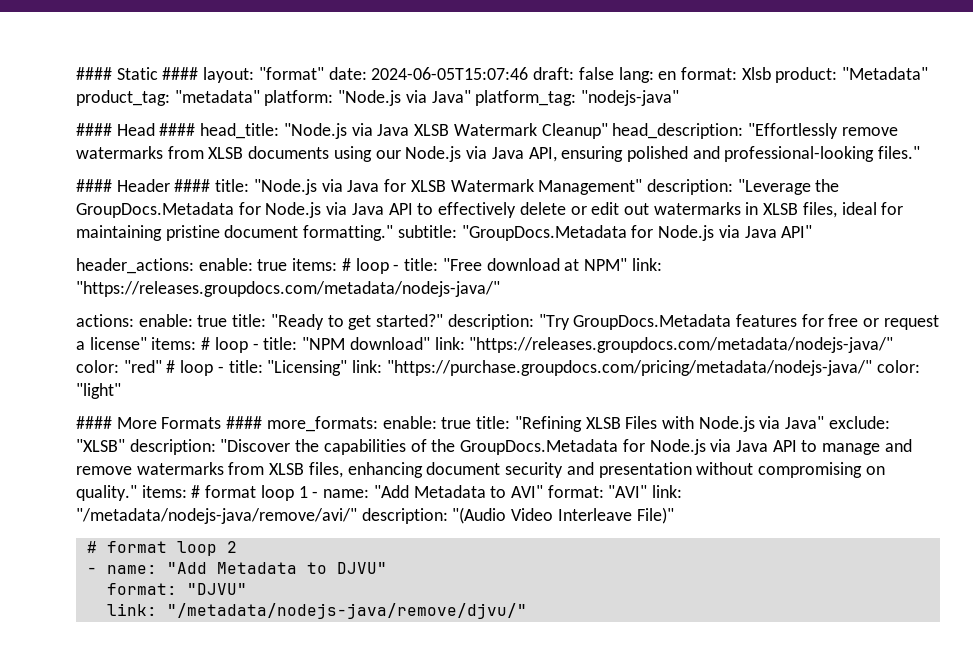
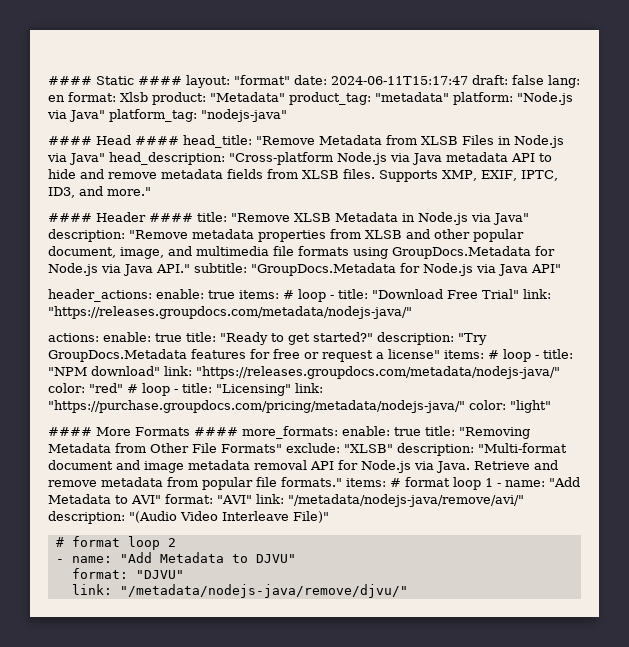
[371,67,529,80] 2024-06-05T15:07:46 -> [331,76,468,85] 2024-06-11T15:17:47
[283,123,898,139] [76,146,921,162] [76,179,840,195] [76,202,904,218] [76,225,394,241] "Node.js via Java XLSB Watermark Cleanup" head_description: "Effortlessly remove watermarks from XLSB documents using our Node.js via Java API, ensuring polished and professional-looking files." // #### Header #### title: "Node.js via Java for XLSB Watermark Management" description: "Leverage the GroupDocs.Metadata for Node.js via Java API to effectively delete or edit out watermarks in XLSB files, ideal for maintaining pristine document formatting." -> [256,135,564,148] [47,152,552,165] [48,169,558,182] [48,186,151,198] [48,212,529,225] [48,229,524,242] [48,246,555,259] [48,263,190,276] "Remove Metadata from XLSB Files in Node.js via Java" head_description: "Cross-platform Node.js via Java metadata API to hide and remove metadata fields from XLSB files. Supports XMP, EXIF, IPTC, ID3, and more." // #### Header #### title: "Remove XLSB Metadata in Node.js via Java" description: "Remove metadata properties from XLSB and other popular document, image, and multimedia file formats using GroupDocs.Metadata for Node.js via Java API."
[442,258,627,271] "Free download at NPM" -> [372,289,519,299] "Download Free Trial"
[514,416,890,432] [76,439,912,455] [76,462,885,478] [76,485,137,501] "Refining XLSB Files with Node.js via Java" exclude: "XLSB" description: "Discover the capabilities of the GroupDocs.Metadata for Node.js via Java API to manage and remove watermarks from XLSB files, enhancing document security and presentation without compromising on quality." -> [459,427,530,439] [48,443,567,456] [48,460,558,473] [48,477,342,490] "Removing Metadata from Other File Formats" exclude: "XLSB" description: "Multi-format document and image metadata removal API for Node.js via Java. Retrieve and remove metadata from popular file formats."

